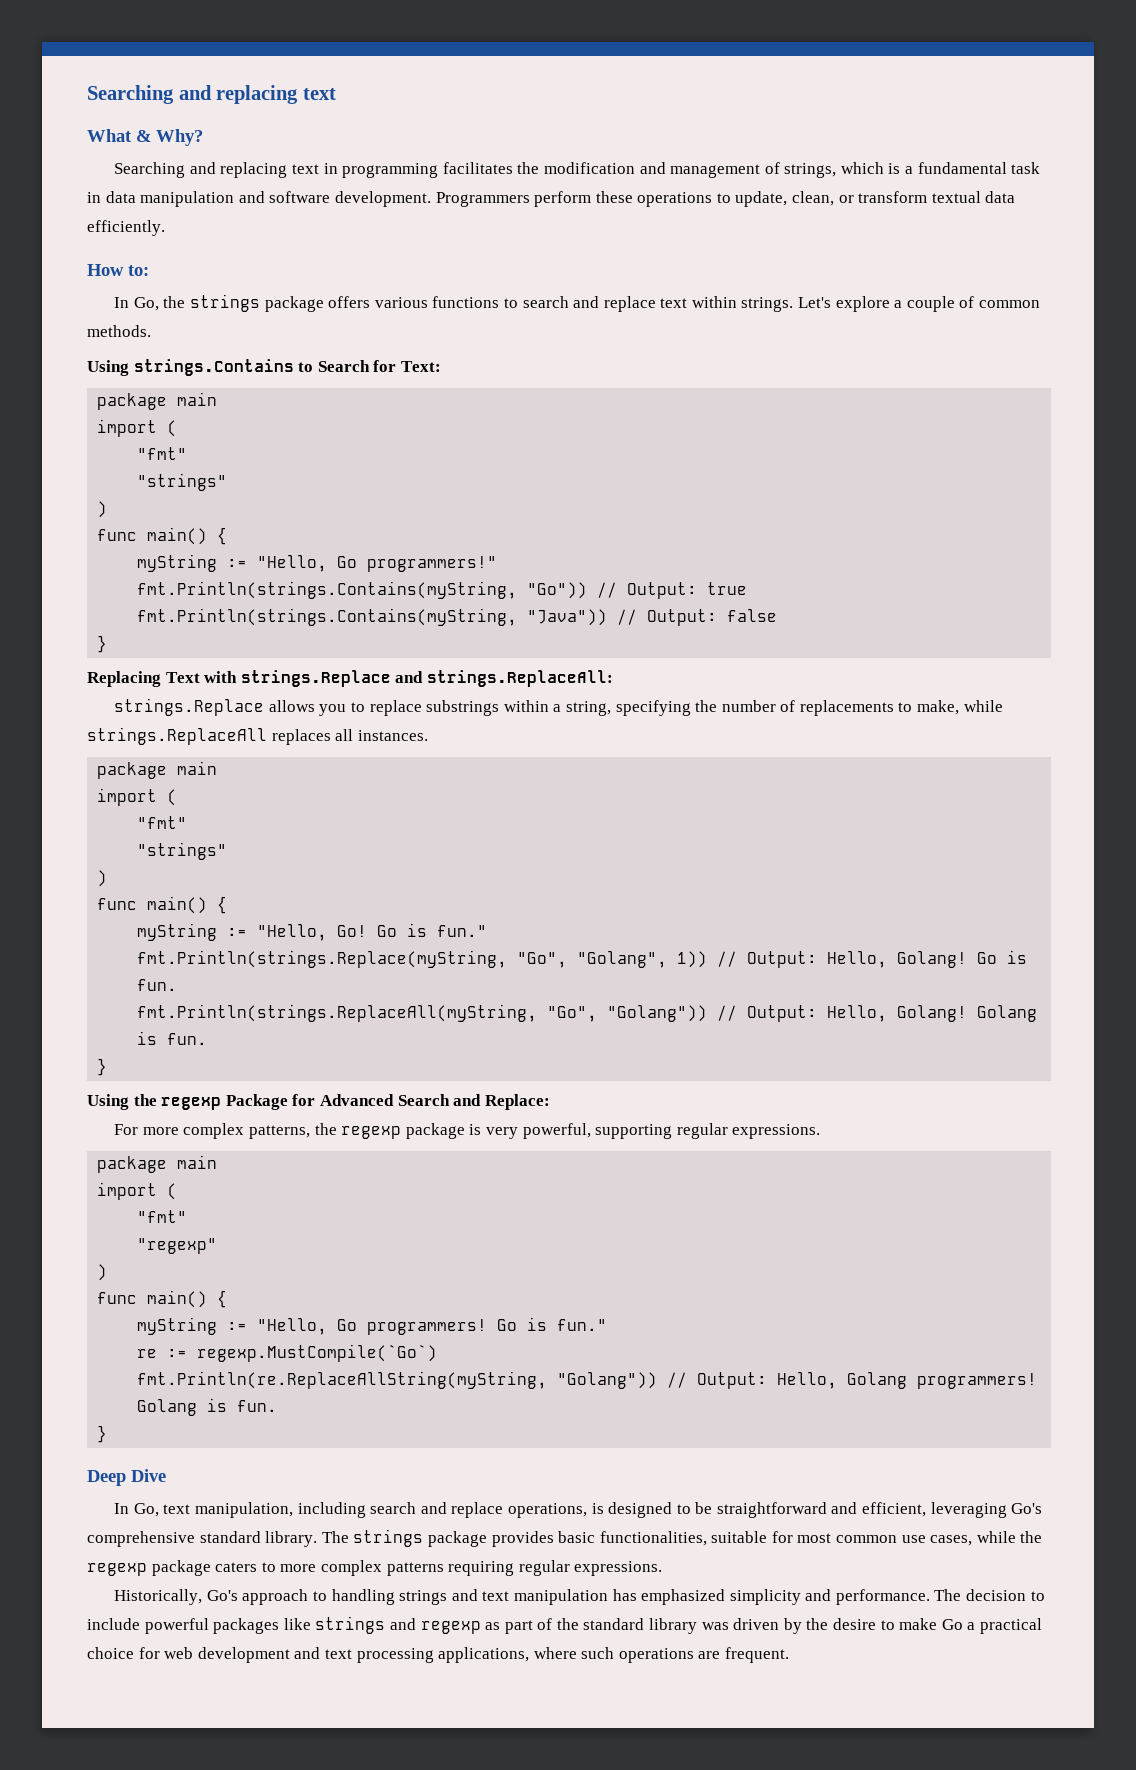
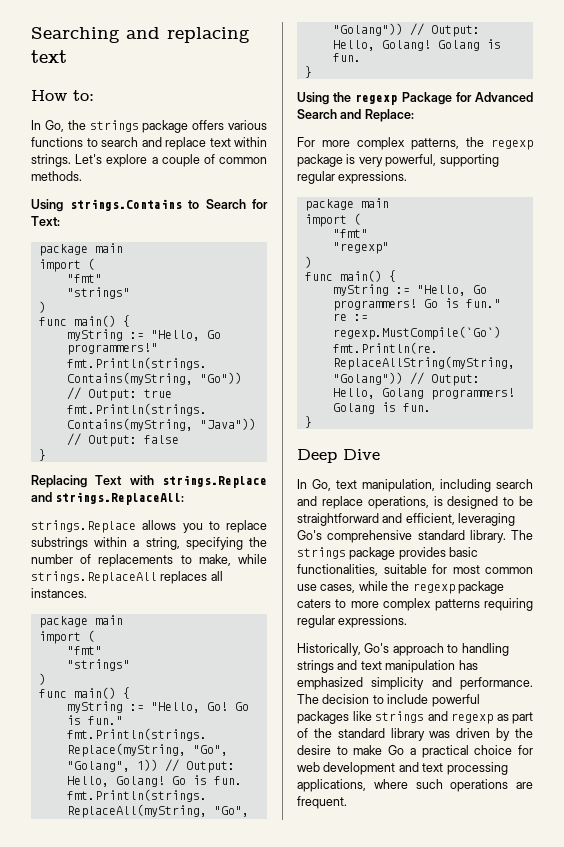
[87,85,336,104] [87,129,203,146] [114,162,1041,178] [87,191,1016,207] [87,220,165,236] Searching and replacing text // What & Why? // Searching and replacing text in programming facilitates the modification and management of strings, which is a fundamental task in data manipulation and software development. Programmers perform these operations to update, clean, or transform textual data efficiently. -> [31,27,250,43] [31,50,67,63] Searching and replacing text

